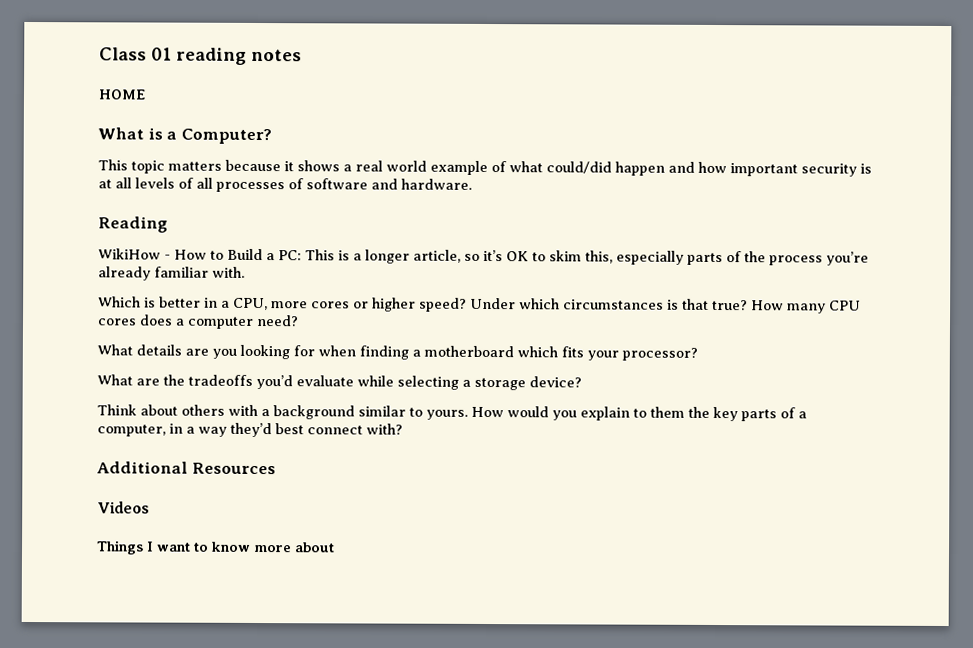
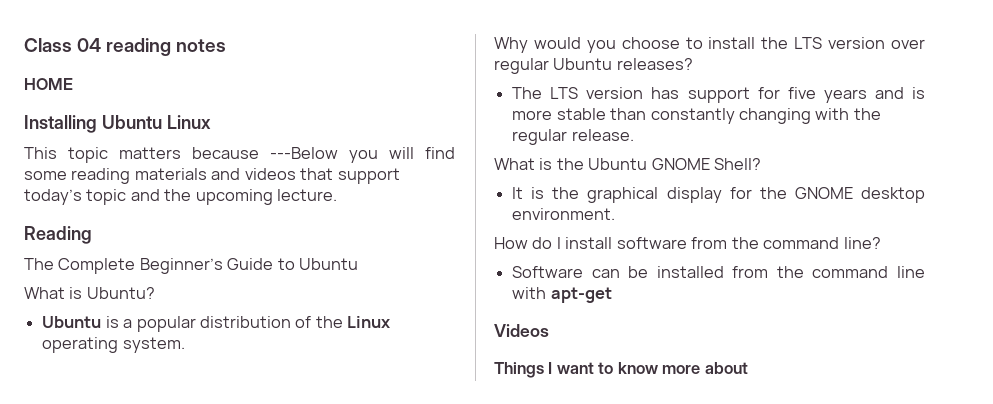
[151,47,172,61] 01 -> [77,38,102,52] 04
[98,127,272,145] What is a Computer? -> [24,115,211,133] Installing Ubuntu Linux
[284,160,872,177] [98,177,472,193] [98,216,168,233] [98,248,869,266] [98,266,245,281] [98,296,861,314] [97,314,299,329] [97,344,698,361] [97,374,582,391] [97,404,807,422] [97,422,403,438] [96,461,276,475] it shows a real world example of what could/did happen and how important security is at all levels of all processes of software and hardware. // Reading // WikiHow - How to Build a PC: This is a longer article, so it’s OK to skim this, especially parts of the process you’re already familiar with. // Which is better in a CPU, more cores or higher speed? Under which circumstances is that true? How many CPU cores does a computer need? // What details are you looking for when finding a motherboard which fits your processor? // What are the tradeoffs you’d evaluate while selecting a storage device? // Think about others with a background similar to yours. How would you explain to them the key parts of a computer, in a way they’d best connect with? // Additional Resources -> [270,147,455,163] [24,168,400,184] [24,189,338,205] [24,226,92,244] [24,258,359,274] [24,287,155,299] [42,316,391,332] [42,337,185,353] [494,37,926,53] [494,58,693,74] [512,87,925,103] [512,108,881,124] [512,129,634,145] [494,158,762,170] [512,187,925,203] [512,208,616,220] [494,237,881,249] [512,266,925,278] [512,287,612,303] ---Below you will find some reading materials and videos that support today’s topic and the upcoming lecture. // Reading // The Complete Beginner’s Guide to Ubuntu // What is Ubuntu? // Ubuntu is a popular distribution of the Linux operating system. // Why would you choose to install the LTS version over regular Ubuntu releases? // The LTS version has support for five years and is more stable than constantly changing with the regular release. // What is the Ubuntu GNOME Shell? // It is the graphical display for the GNOME desktop environment. // How do I install software from the command line? // Software can be installed from the command line with apt-get

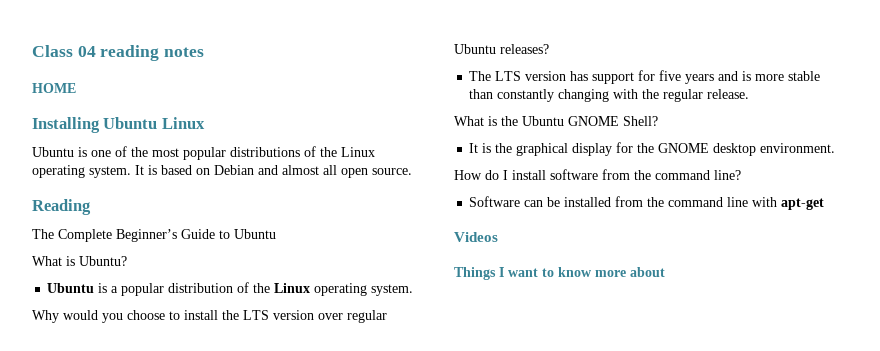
[24,147,455,163] [24,168,400,184] [24,189,338,205] This topic matters because ---Below you will find some reading materials and videos that support today’s topic and the upcoming lecture. -> [32,146,375,160] [32,165,412,178] Ubuntu is one of the most popular distributions of the Linux operating system. It is based on Debian and almost all open source.

